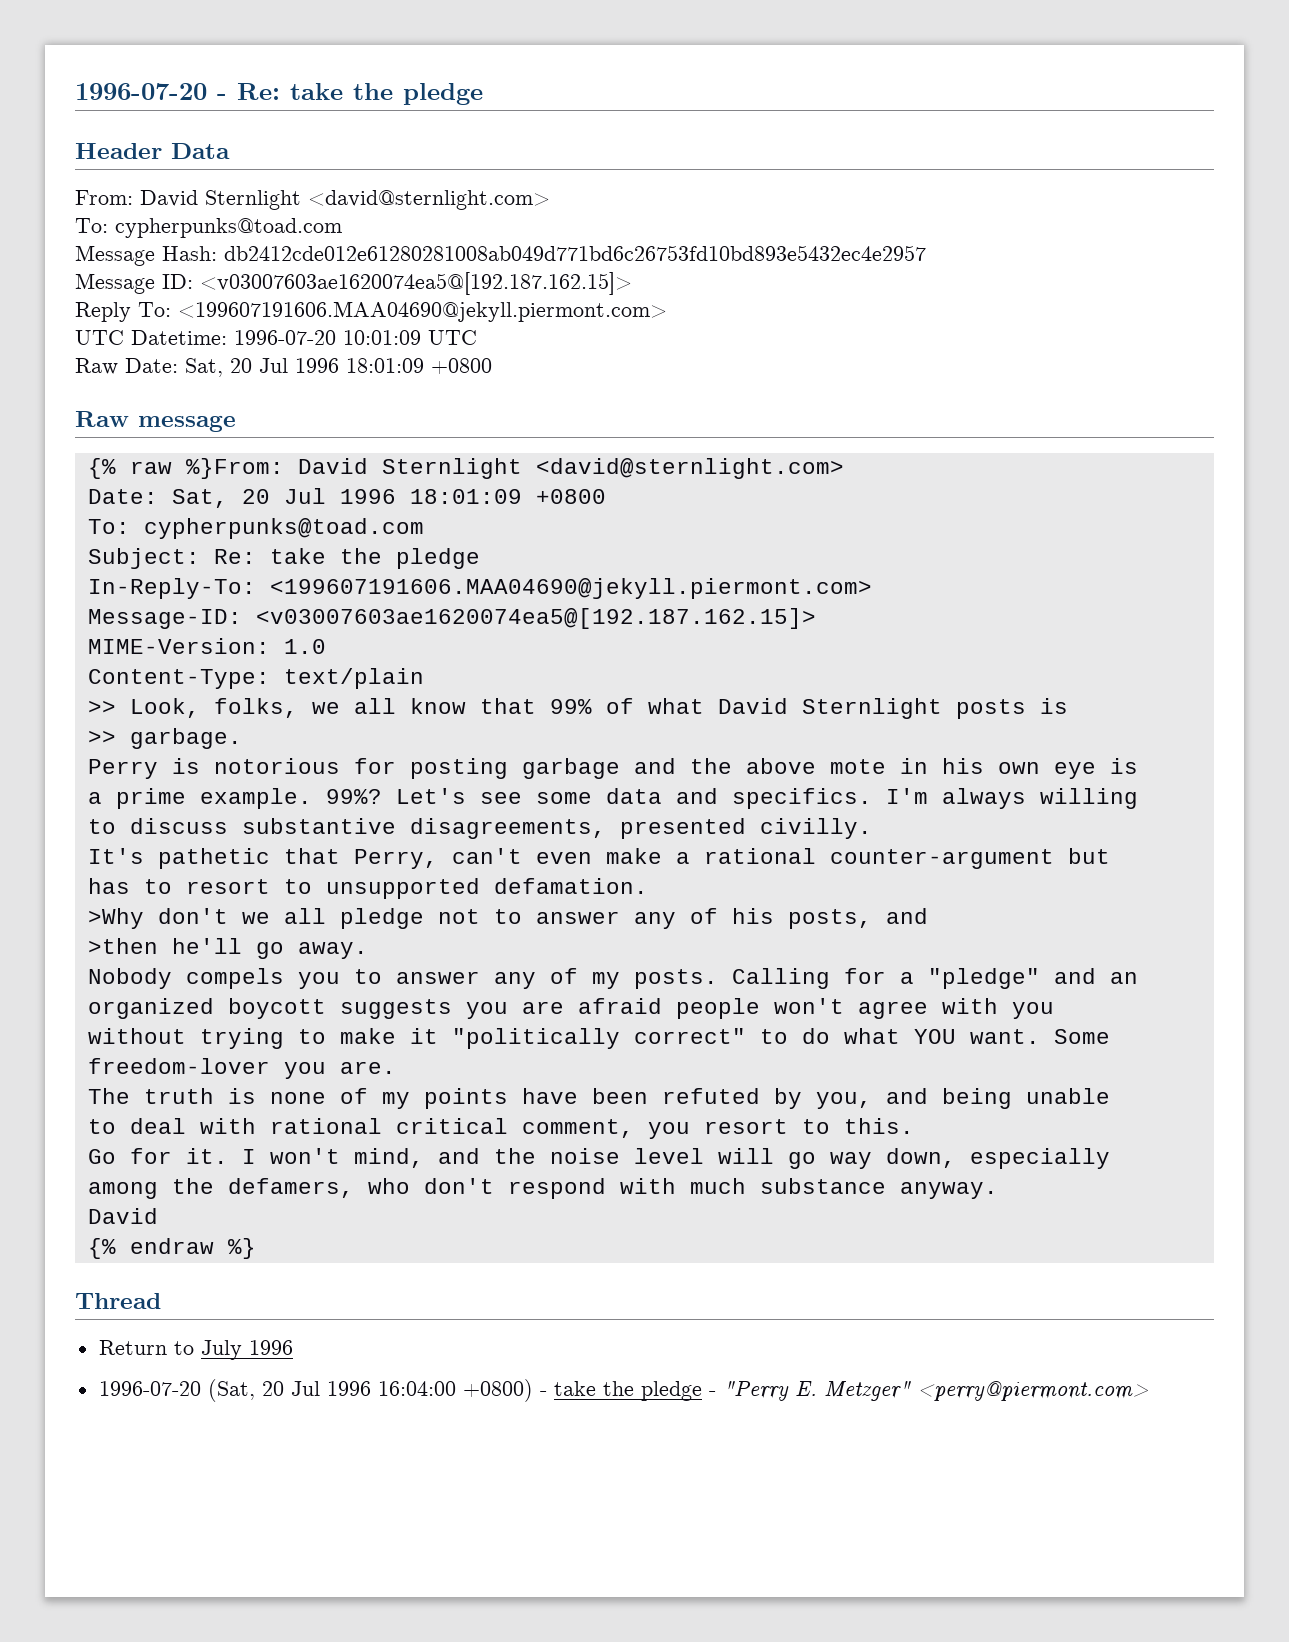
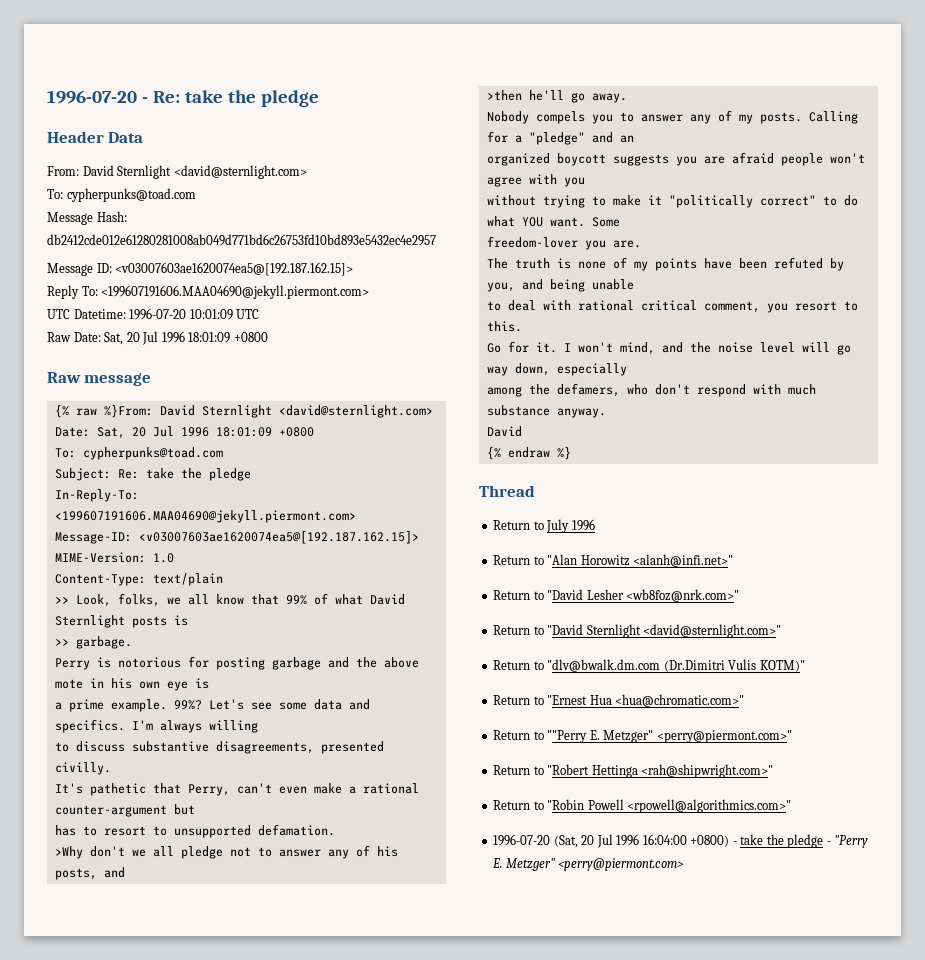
(293, 1347) none -> [493,554,734,567] [493,589,740,602] [493,624,782,638] [493,659,805,672] [493,694,745,707] [493,730,792,743] [493,764,774,778] [493,799,792,813] // Return to "Alan Horowitz <alanh@infi.net>" // Return to "David Lesher <wb8foz@nrk.com>" // Return to "David Sternlight <david@sternlight.com>" // Return to "dlv@bwalk.dm.com (Dr.Dimitri Vulis KOTM)" // Return to "Ernest Hua <hua@chromatic.com>" // Return to ""Perry E. Metzger" <perry@piermont.com>" // Return to "Robert Hettinga <rah@shipwright.com>" // Return to "Robin Powell <rpowell@algorithmics.com>"

